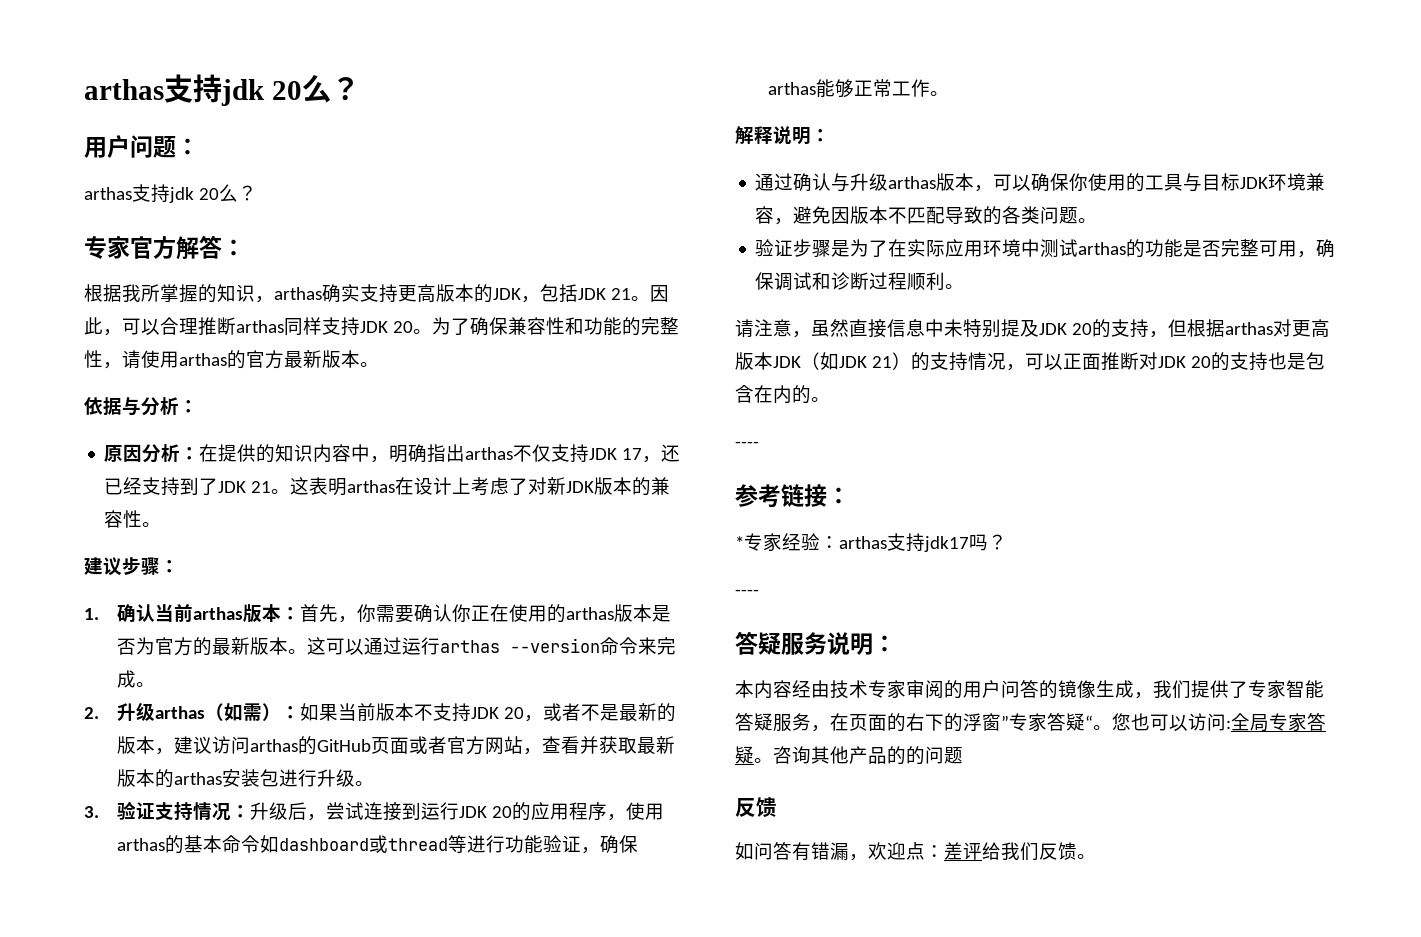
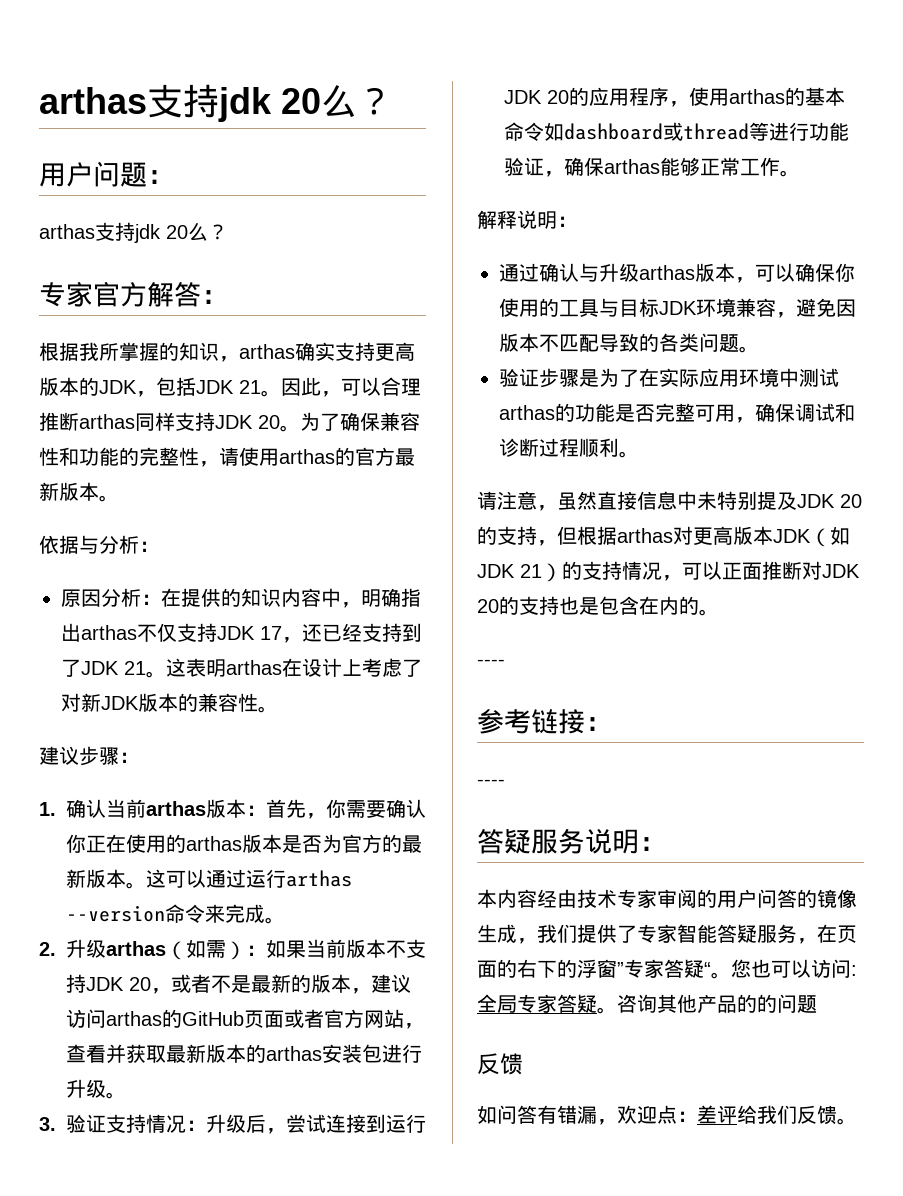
[735,533,1007,552] // *专家经验：arthas支持jdk17吗？ -> (612, 724) none

